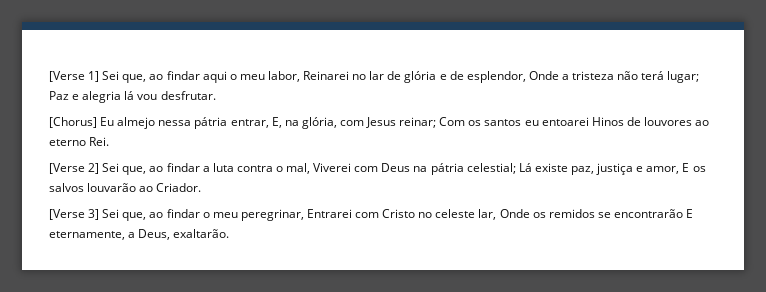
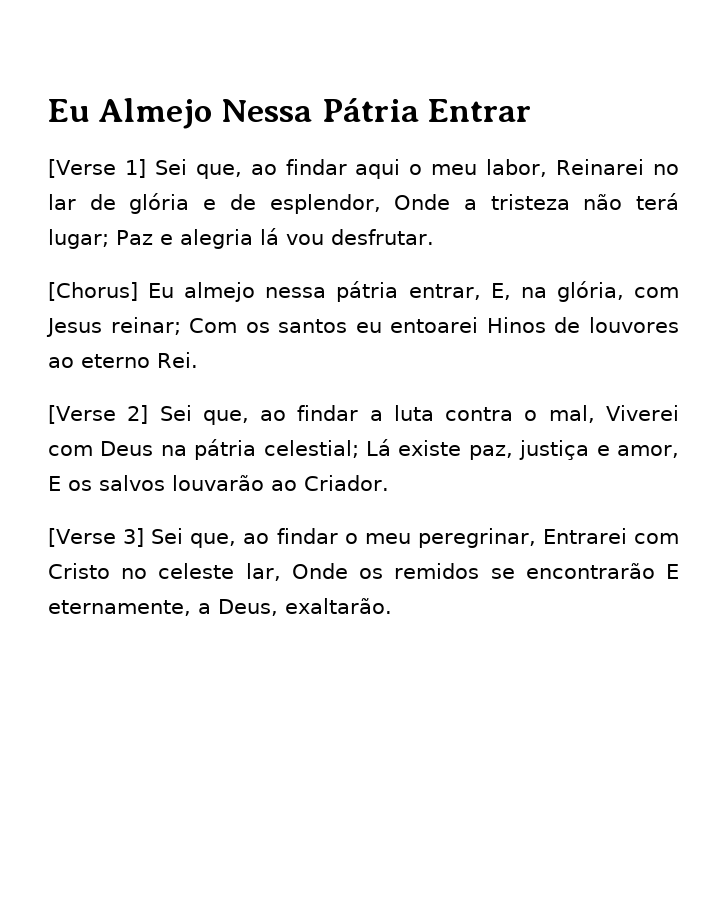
(49, 76) none -> [48,98,531,129] Eu Almejo Nessa Pátria Entrar //

